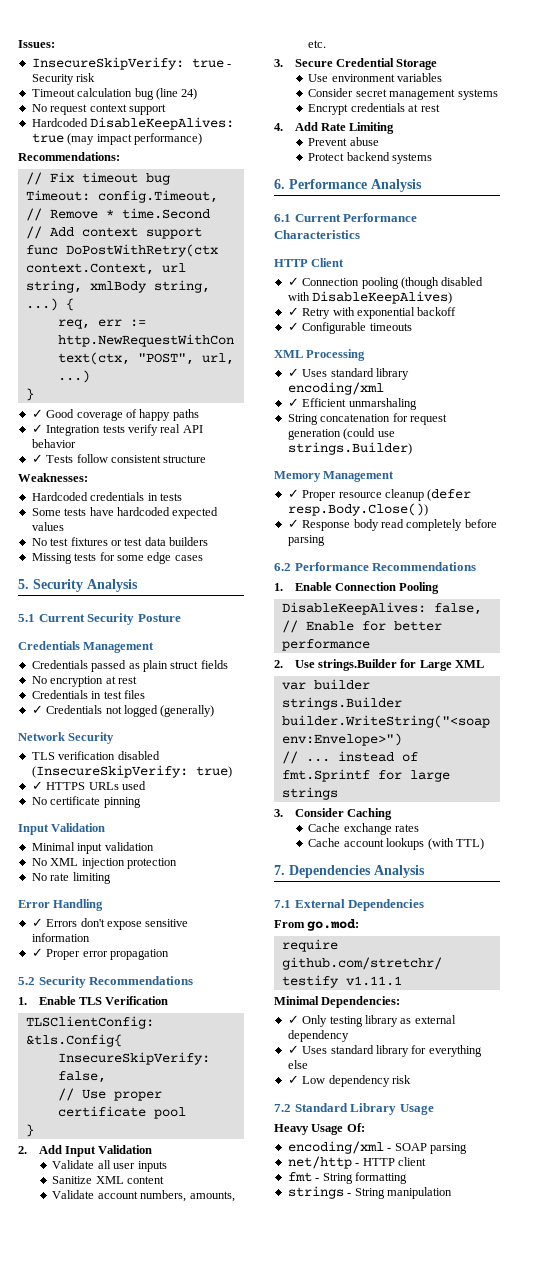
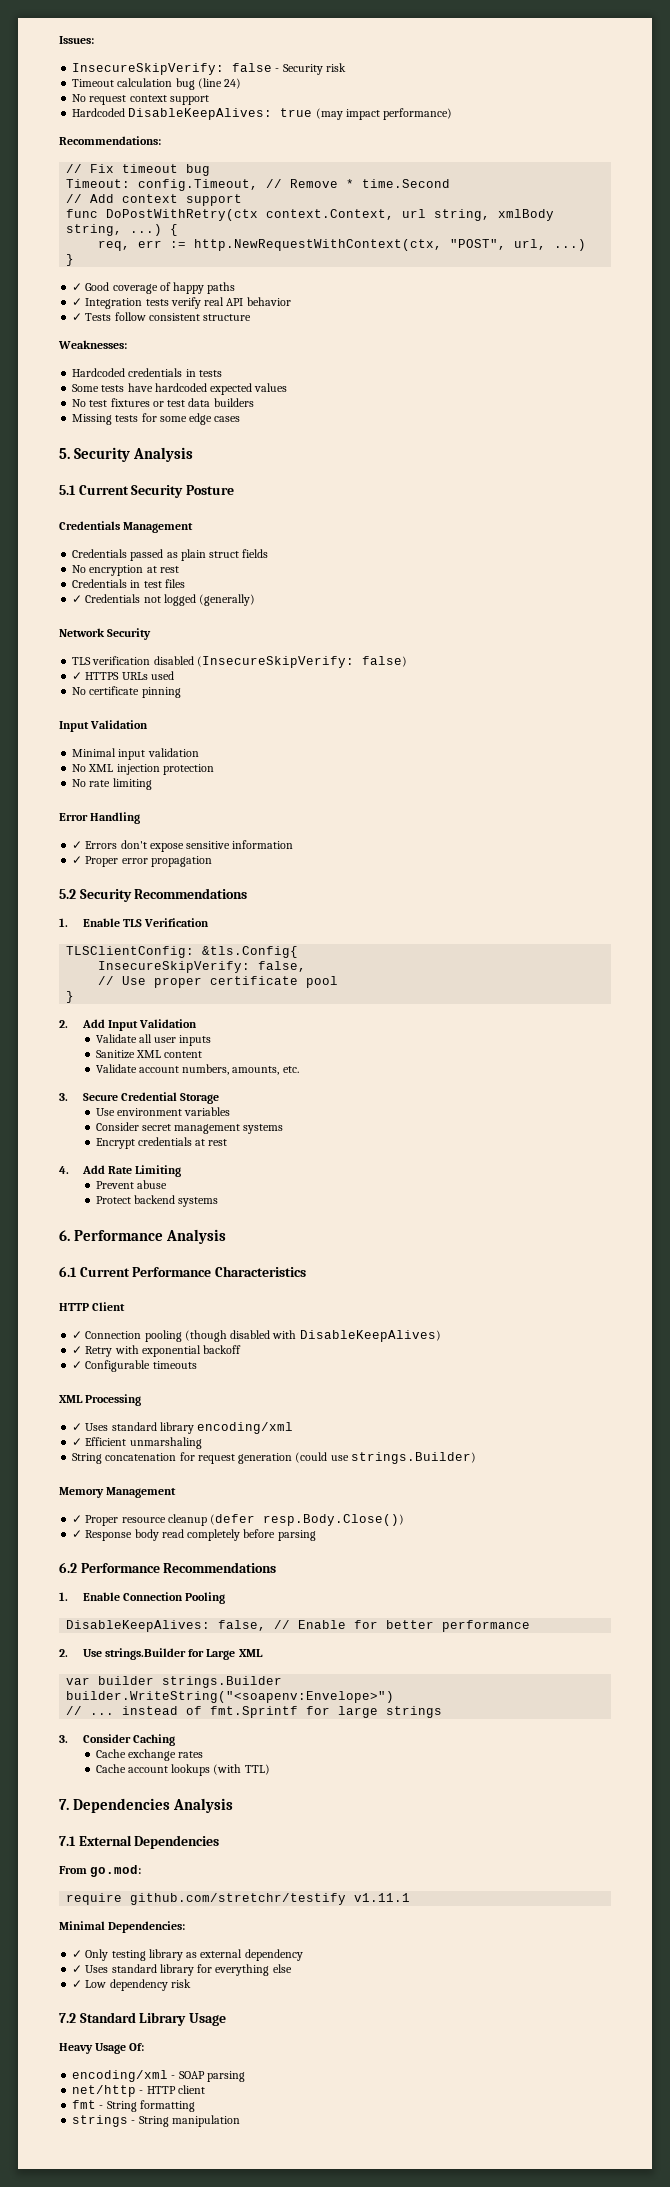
[191,58,224,68] true -> [232,63,273,72] false
[195,766,232,778] true) -> [361,656,407,667] false)

